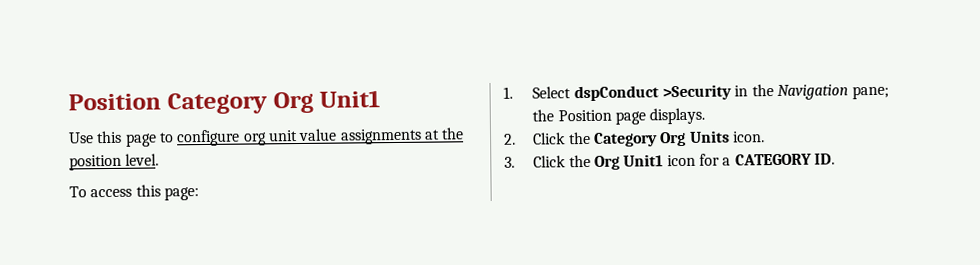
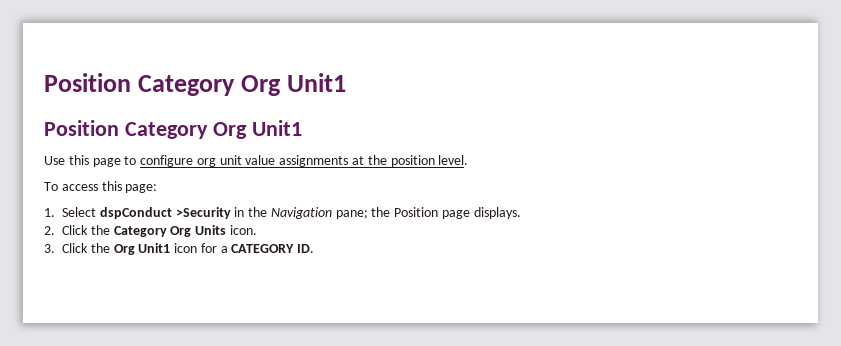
[68,90,381,115] Position Category Org Unit1 -> [44,73,346,96] [44,120,302,139] Position Category Org Unit1 // Position Category Org Unit1

